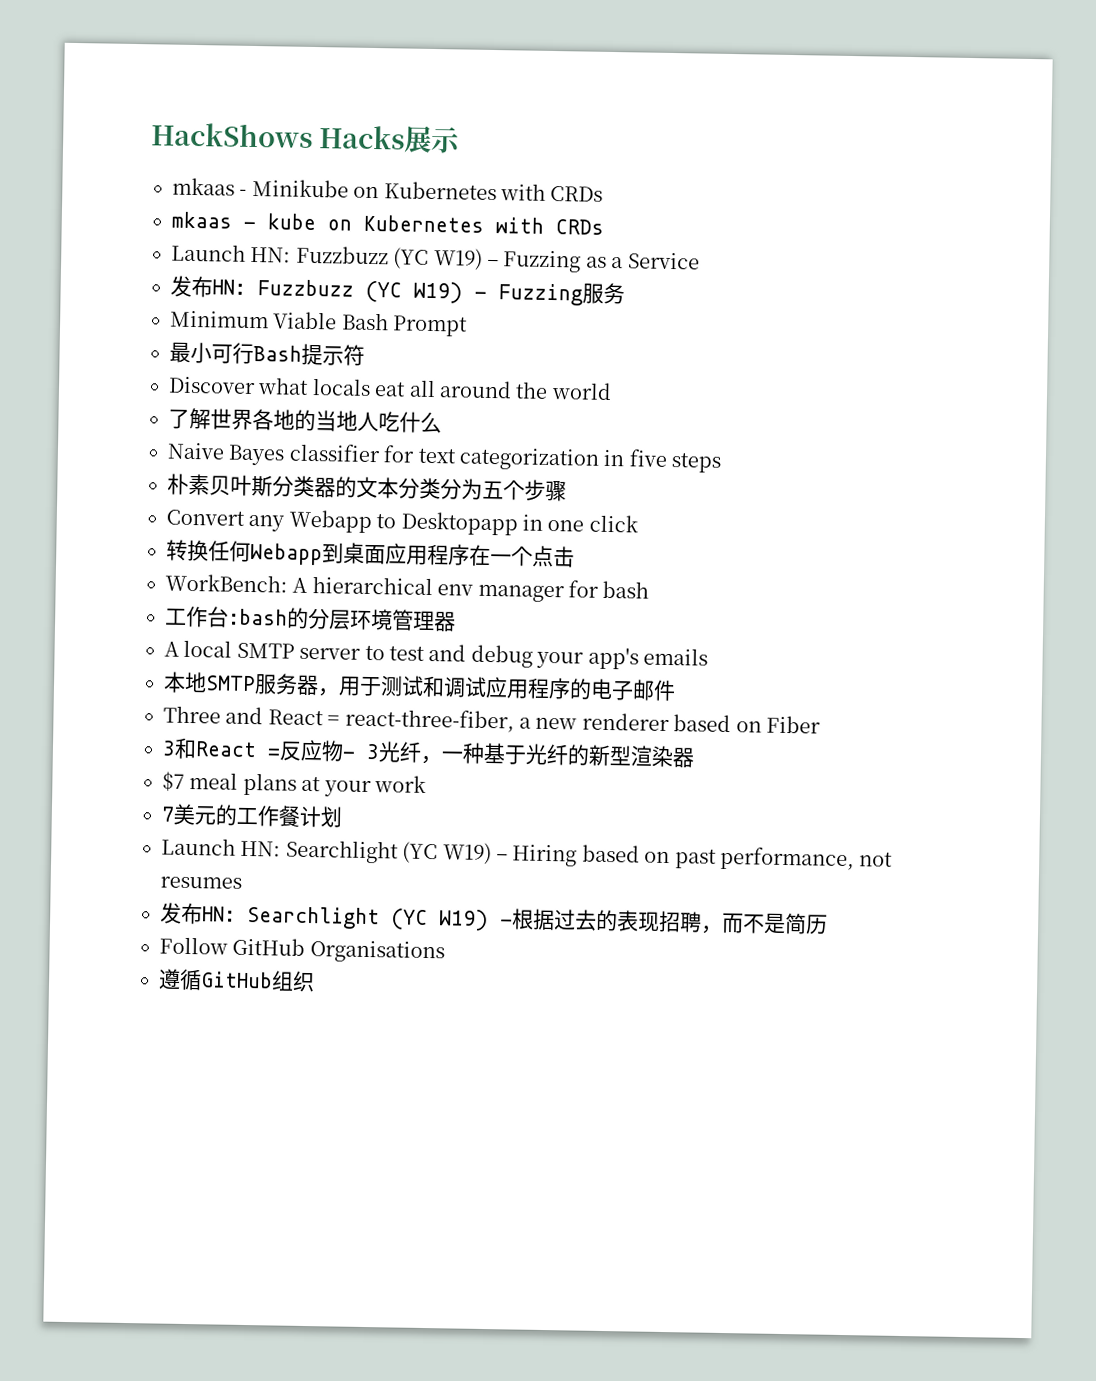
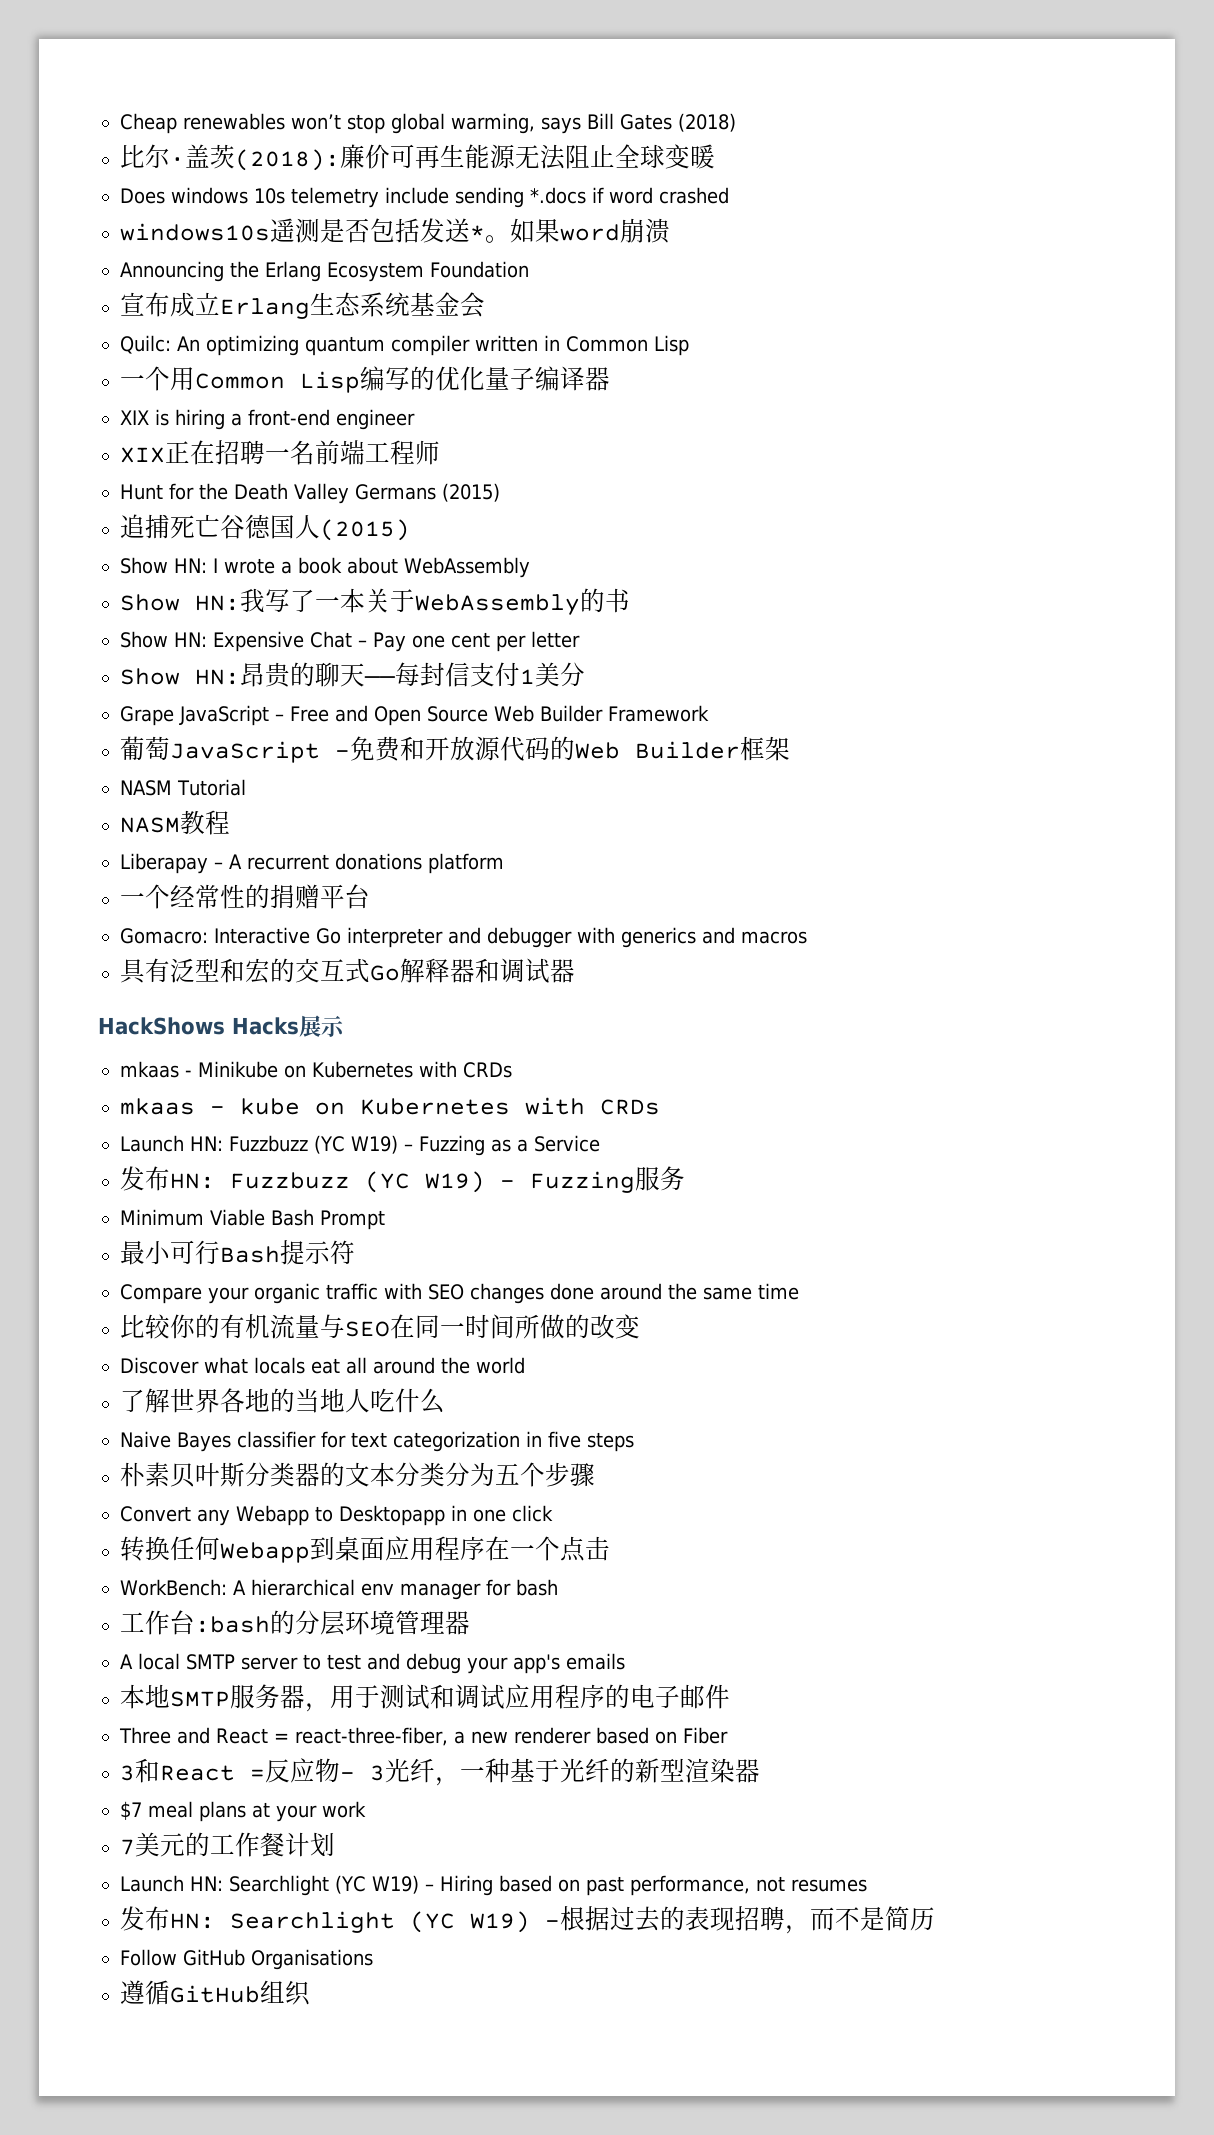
(151, 135) none -> [120,113,736,134] [120,144,715,171] [120,187,729,208] [120,218,670,244] [120,261,529,282] [120,292,485,319] [120,335,689,356] [120,366,610,393] [120,409,415,430] [120,440,440,465] [120,483,500,504] [120,514,410,541] [120,557,530,578] [120,588,630,615] [120,631,580,652] [120,662,585,688] [120,705,709,726] [120,736,790,763] [120,779,246,796] [120,810,230,835] [120,853,504,874] [120,884,370,909] [120,927,807,948] [120,958,575,984] Cheap renewables won’t stop global warming, says Bill Gates (2018) // 比尔·盖茨(2018):廉价可再生能源无法阻止全球变暖 // Does windows 10s telemetry include sending *.docs if word crashed // windows10s遥测是否包括发送*。如果word崩溃 // Announcing the Erlang Ecosystem Foundation // 宣布成立Erlang生态系统基金会 // Quilc: An optimizing quantum compiler written in Common Lisp // 一个用Common Lisp编写的优化量子编译器 // XIX is hiring a front-end engineer // XIX正在招聘一名前端工程师 // Hunt for the Death Valley Germans (2015) // 追捕死亡谷德国人(2015) // Show HN: I wrote a book about WebAssembly // Show HN:我写了一本关于WebAssembly的书 // Show HN: Expensive Chat – Pay one cent per letter // Show HN:昂贵的聊天——每封信支付1美分 // Grape JavaScript – Free and Open Source Web Builder Framework // 葡萄JavaScript -免费和开放源代码的Web Builder框架 // NASM Tutorial // NASM教程 // Liberapay – A recurrent donations platform // 一个经常性的捐赠平台 // Gomacro: Interactive Go interpreter and debugger with generics and macros // 具有泛型和宏的交互式Go解释器和调试器 //
(365, 355) none -> [120,1283,799,1304] [120,1314,640,1339] // Compare your organic traffic with SEO changes done around the same time // 比较你的有机流量与SEO在同一时间所做的改变

